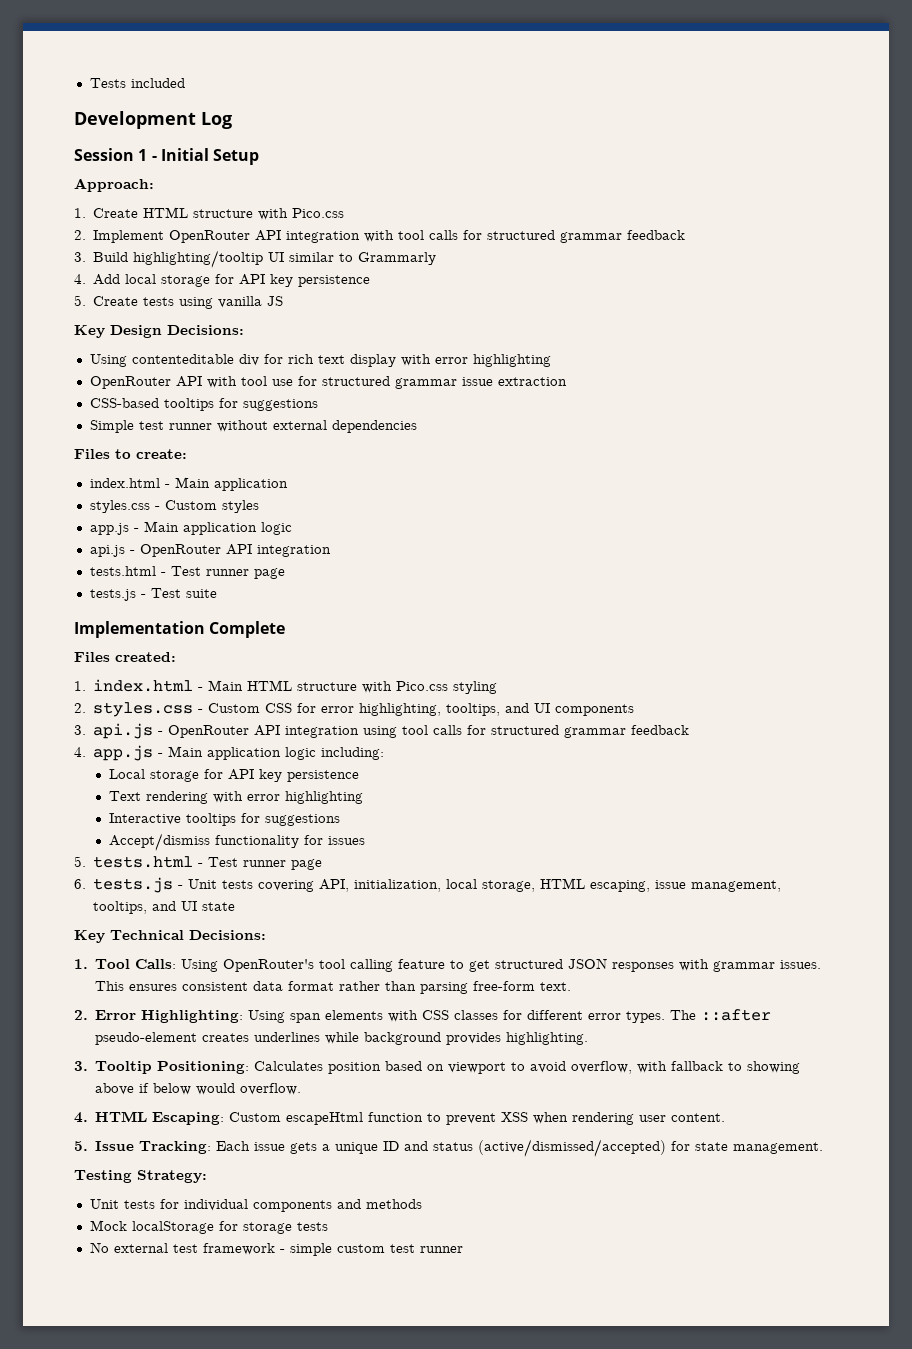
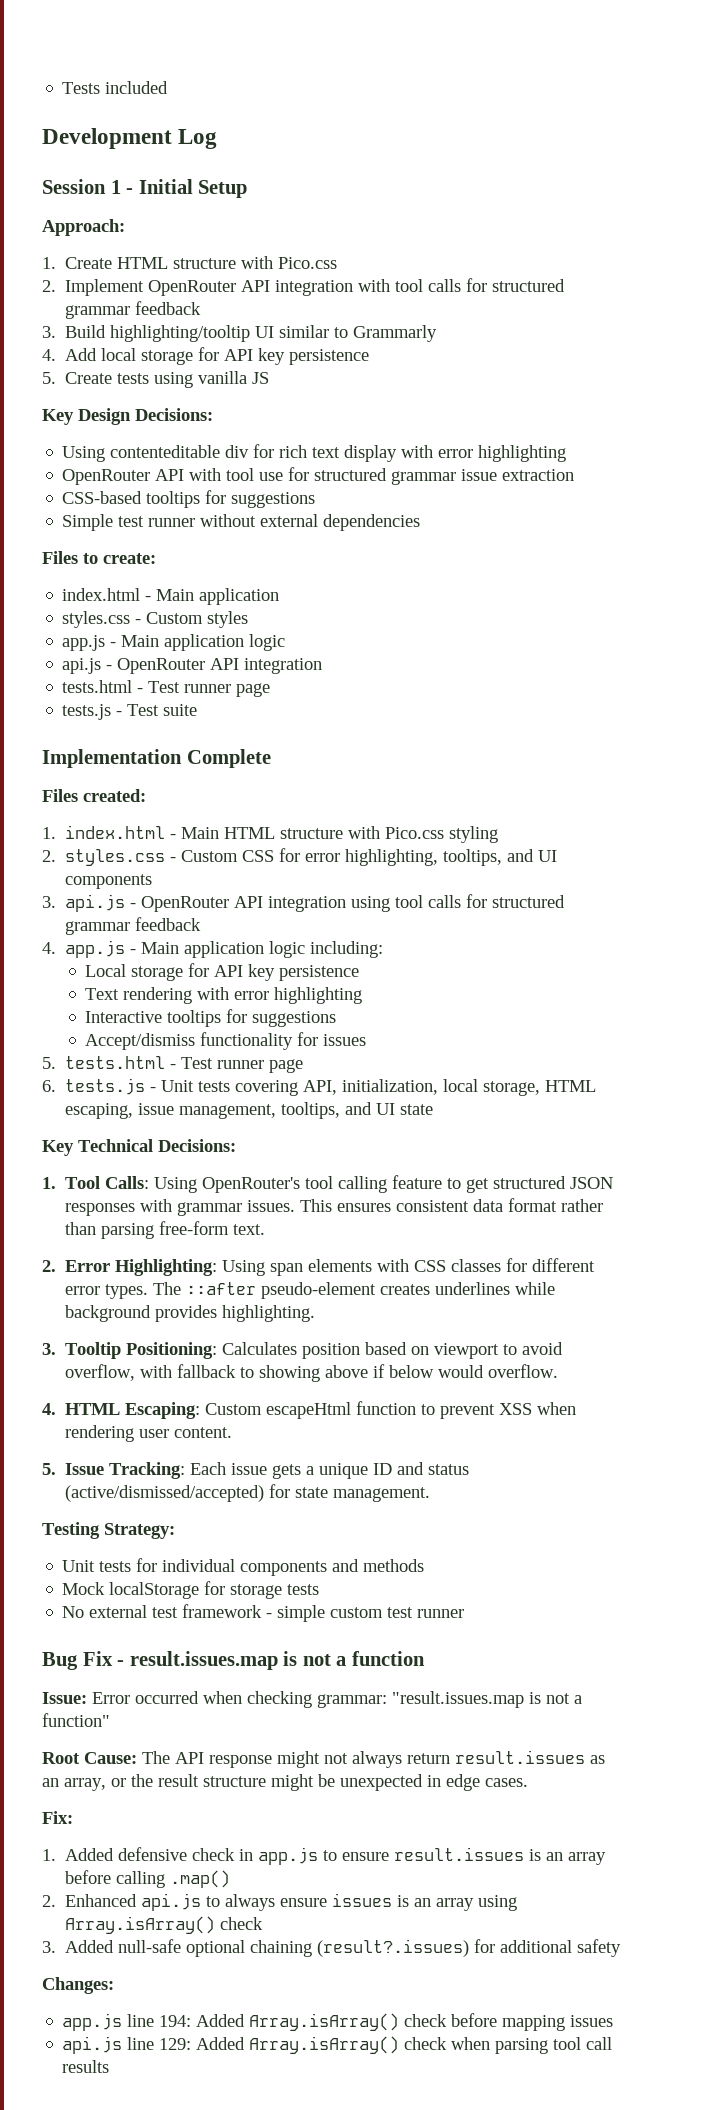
(463, 1249) none -> [42,1651,425,1670] [42,1691,582,1708] [42,1713,110,1727] [42,1750,605,1768] [42,1774,528,1791] [42,1811,73,1824] [42,1847,607,1865] [65,1870,231,1888] [42,1893,518,1911] [65,1916,264,1934] [42,1939,622,1957] [42,1977,114,1994] [62,2013,614,2031] [62,2036,613,2054] [62,2060,110,2073] // Bug Fix - result.issues.map is not a function // Issue: Error occurred when checking grammar: "result.issues.map is not a function" // Root Cause: The API response might not always return result.issues as an array, or the result structure might be unexpected in edge cases. // Fix: // 1. Added defensive check in app.js to ensure result.issues is an array before calling .map() // 2. Enhanced api.js to always ensure issues is an array using Array.isArray() check // 3. Added null-safe optional chaining (result?.issues) for additional safety // Changes: // app.js line 194: Added Array.isArray() check before mapping issues // api.js line 129: Added Array.isArray() check when parsing tool call results

